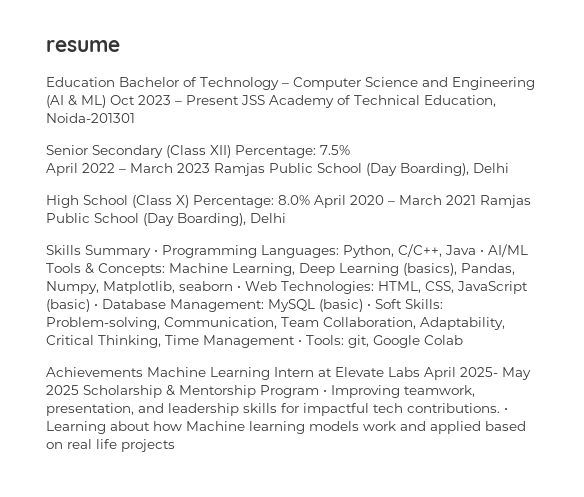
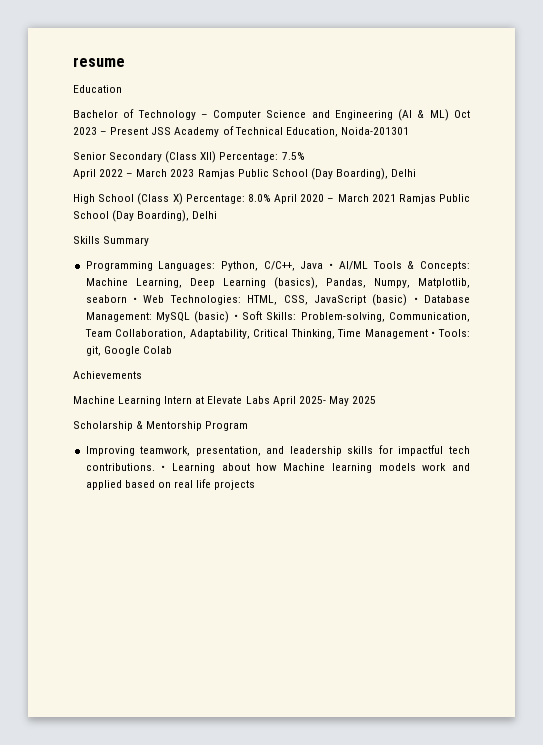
(115, 82) none -> (122, 89) //
[154,250,158,255] • -> (150, 241) //
(143, 372) none -> (142, 375) //
(79, 390) none -> (376, 400) //
[323,390,327,395] • -> (249, 426) //

